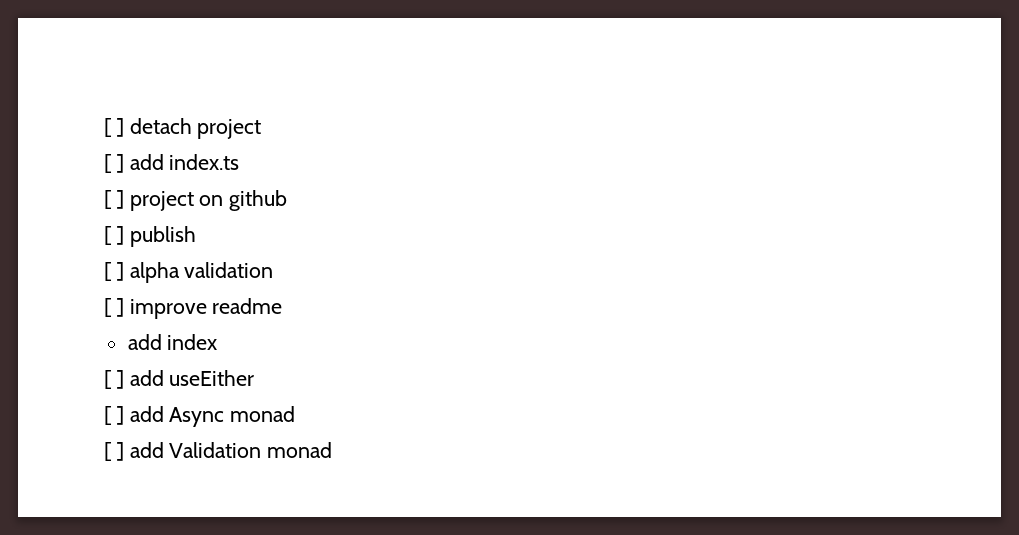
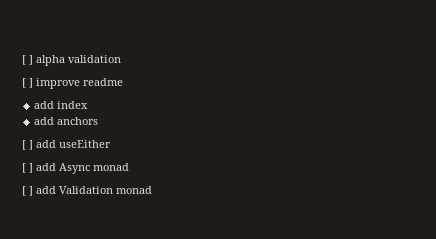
[104,118,262,139] [104,154,240,173] [104,190,288,211] [104,226,196,247] [104,262,124,281] [ ] detach project // [ ] add index.ts // [ ] project on github // [ ] publish // [ ] -> [22,55,33,65] [ ]
(218, 342) none -> [34,117,99,125] // add anchors

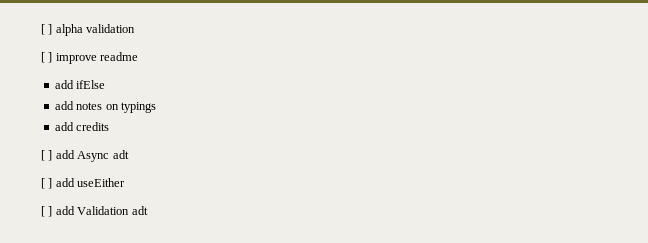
[57,101,89,109] [34,117,99,125] index // add anchors -> [76,80,106,89] [54,101,156,113] [54,122,110,131] [41,150,129,162] ifElse // add notes on typings // add credits // [ ] add Async adt
[22,163,129,174] // [ ] add Async monad -> (126, 182) none
[116,186,152,194] monad -> [131,206,148,215] adt

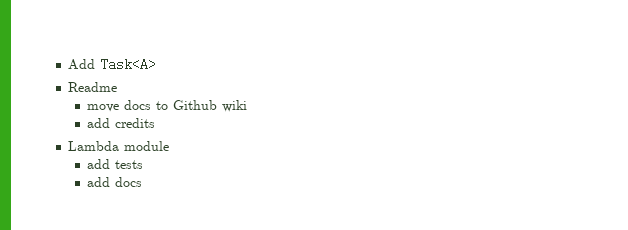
[41,24,136,36] [41,52,139,64] [54,80,106,89] [54,101,156,113] [54,122,110,131] [41,150,129,162] [41,178,126,189] [41,206,148,217] [ ] alpha validation // [ ] improve readme // add ifElse // add notes on typings // add credits // [ ] add Async adt // [ ] add useEither // [ ] add Validation adt -> [68,58,157,71] [68,82,118,92] [87,100,248,112] [87,118,156,128] [68,141,170,151] [87,159,144,169] [87,177,143,187] Add Task<A> // Readme // move docs to Github wiki // add credits // Lambda module // add tests // add docs

